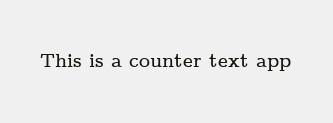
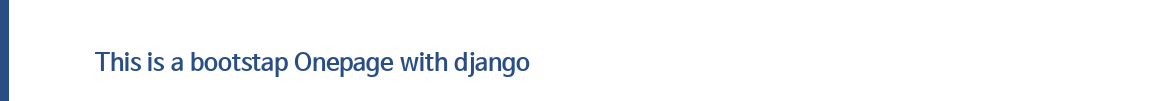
[129,54,291,71] counter text app -> [190,51,531,78] bootstap Onepage with django

